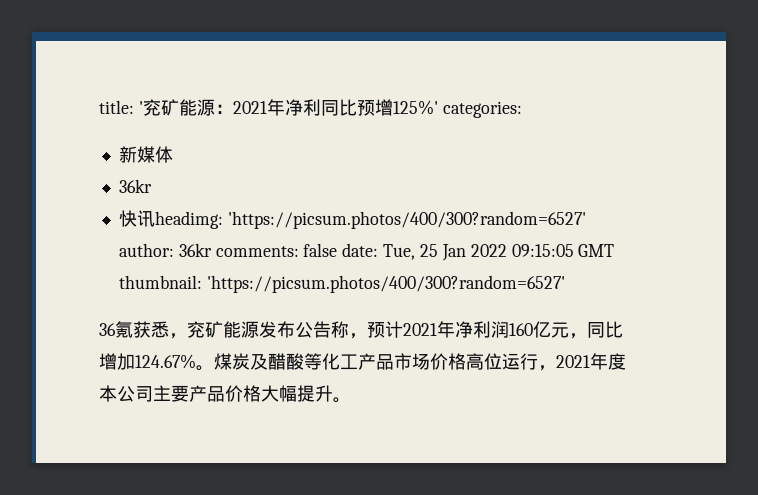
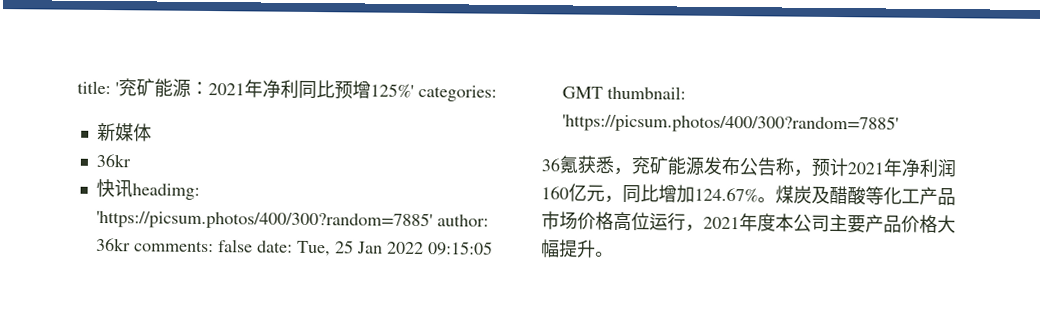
[227,211,586,229] 'https://picsum.photos/400/300?random=6527' -> [95,209,433,231] 'https://picsum.photos/400/300?random=7885'
[206,275,565,293] 'https://picsum.photos/400/300?random=6527' -> [561,113,899,134] 'https://picsum.photos/400/300?random=7885'

